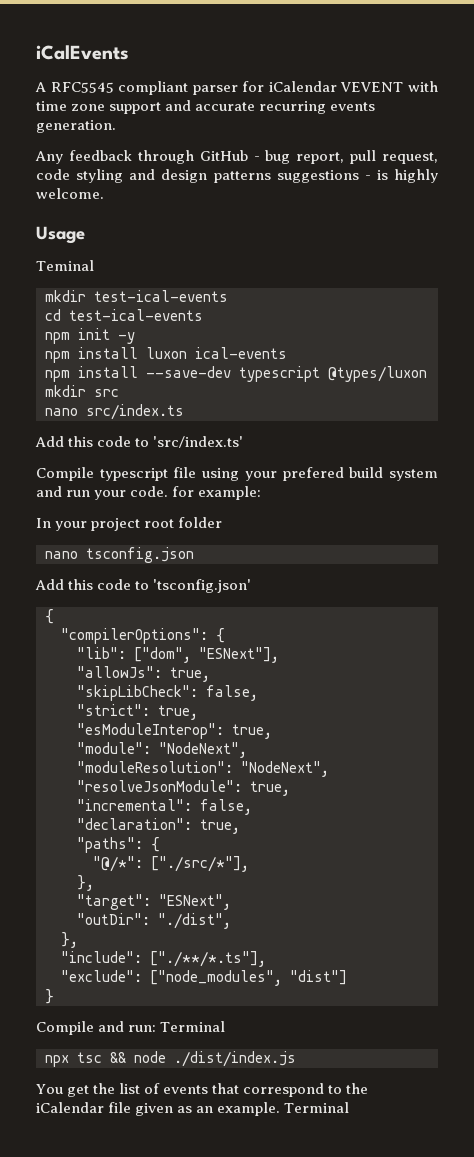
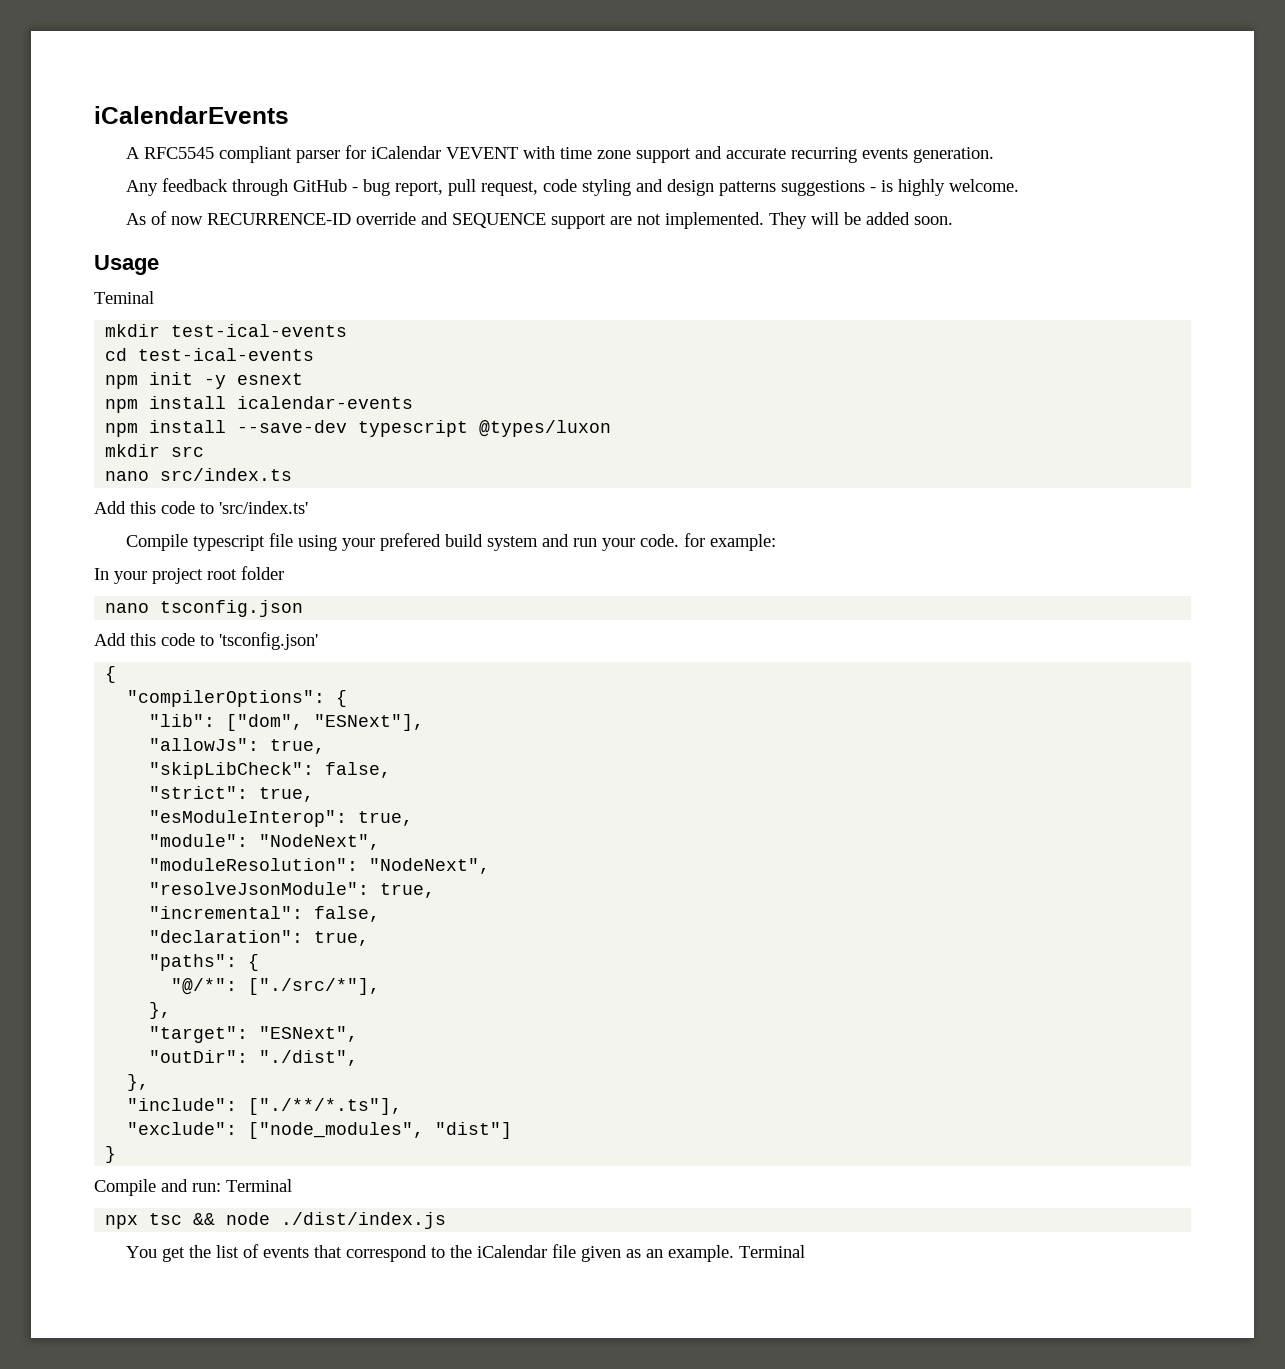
[36,45,129,60] iCalEvents -> [94,106,289,124] iCalendarEvents
(104, 193) none -> [125,211,953,229] // As of now RECURRENCE-ID override and SEQUENCE support are not implemented. They will be added soon.
[45,347,287,363] // npm install luxon ical-events -> [237,373,304,385] [105,396,414,413] esnext // npm install icalendar-events

